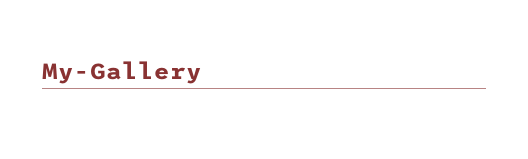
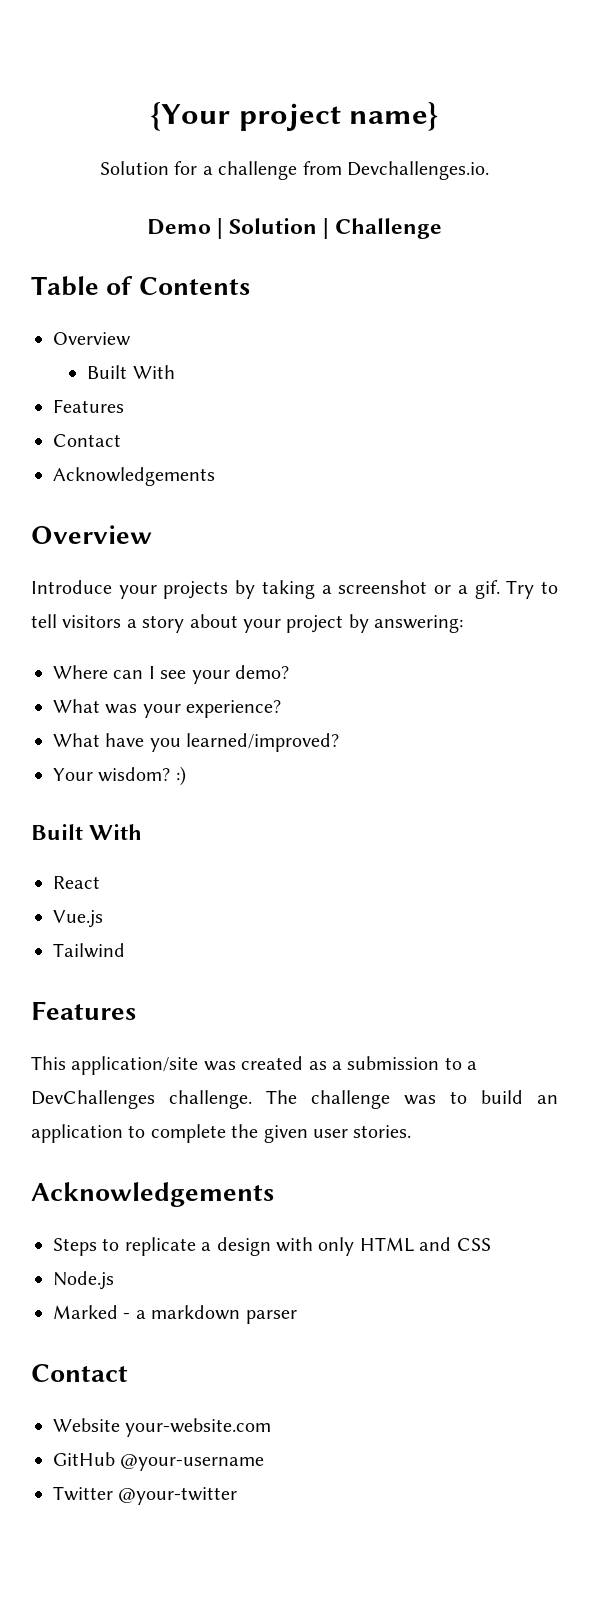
[42,61,202,84] My-Gallery -> [151,102,438,131] [100,161,489,180] [146,218,443,239] [31,276,250,296] [53,332,131,346] [87,365,175,379] [53,399,124,413] [53,434,121,447] [53,467,215,486] [31,525,152,544] [31,580,559,599] [31,614,464,633] [53,665,289,684] [53,699,282,718] [53,733,340,752] [53,766,186,786] [31,824,143,840] [53,876,100,889] [53,910,103,928] [53,943,125,958] [31,1001,136,1020] [31,1056,478,1075] [31,1090,558,1109] [31,1124,412,1143] [31,1182,274,1207] [53,1237,491,1256] [53,1271,114,1290] [53,1305,297,1324] [31,1364,128,1382] [53,1418,272,1437] [53,1452,265,1471] [53,1486,238,1505] {Your project name} // Solution for a challenge from Devchallenges.io. // Demo | Solution | Challenge // Table of Contents // Overview // Built With // Features // Contact // Acknowledgements // Overview // Introduce your projects by taking a screenshot or a gif. Try to tell visitors a story about your project by answering: // Where can I see your demo? // What was your experience? // What have you learned/improved? // Your wisdom? :) // Built With // React // Vue.js // Tailwind // Features // This application/site was created as a submission to a DevChallenges challenge. The challenge was to build an application to complete the given user stories. // Acknowledgements // Steps to replicate a design with only HTML and CSS // Node.js // Marked - a markdown parser // Contact // Website your-website.com // GitHub @your-username // Twitter @your-twitter

